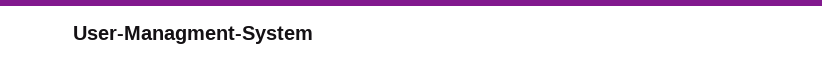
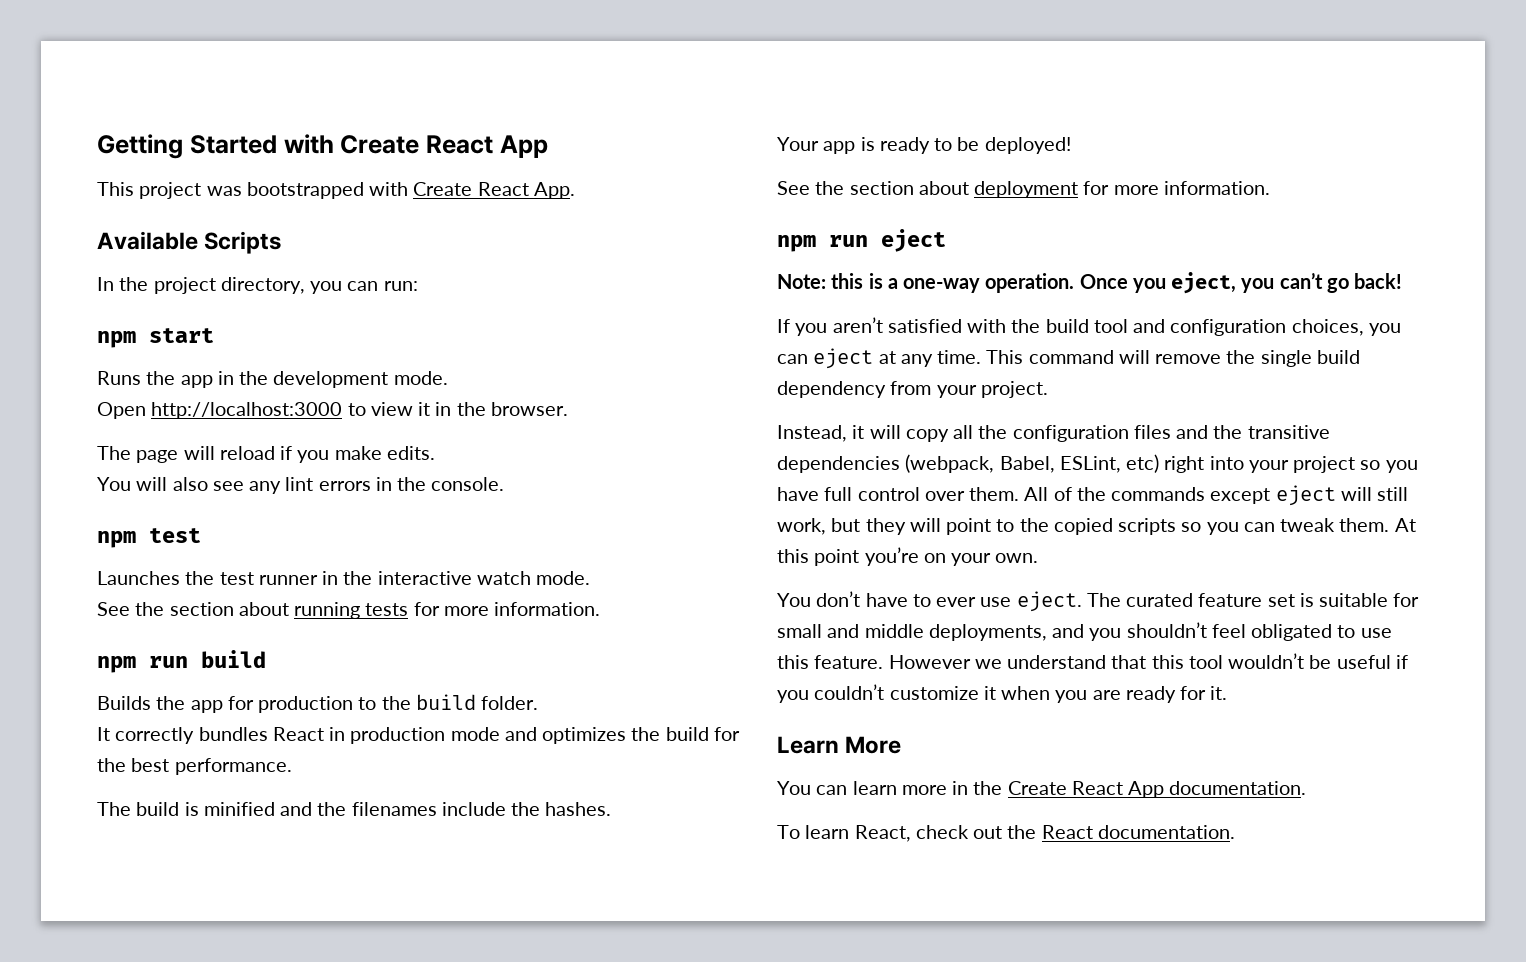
[73,26,313,44] User-Managment-System -> [97,134,548,159] [97,182,575,199] [97,231,282,254] [97,277,418,294] [97,328,214,348] [97,371,448,388] [97,402,568,419] [97,446,435,463] [97,477,505,494] [97,528,201,548] [97,571,591,585] [97,602,601,619] [97,650,266,673] [97,694,539,713] [97,727,740,744] [97,758,292,775] [97,802,612,816] [777,137,1071,154] [777,181,1270,198] [777,229,946,252] [777,272,1403,294] [777,317,1401,336] [777,348,1360,369] [777,381,1048,398] [777,425,1330,442] [777,454,1418,473] [777,485,1409,506] [777,518,1416,535] [777,547,1039,566] [777,591,1420,612] [777,622,1392,641] [777,653,1408,669] [777,684,1228,703] [777,736,902,754] [777,781,1307,798] [777,825,1235,842] Getting Started with Create React App // This project was bootstrapped with Create React App. // Available Scripts // In the project directory, you can run: // npm start // Runs the app in the development mode. // Open http://localhost:3000 to view it in the browser. // The page will reload if you make edits. // You will also see any lint errors in the console. // npm test // Launches the test runner in the interactive watch mode. // See the section about running tests for more information. // npm run build // Builds the app for production to the build folder. // It correctly bundles React in production mode and optimizes the build for the best performance. // The build is minified and the filenames include the hashes. // Your app is ready to be deployed! // See the section about deployment for more information. // npm run eject // Note: this is a one-way operation. Once you eject, you can’t go back! // If you aren’t satisfied with the build tool and configuration choices, you can eject at any time. This command will remove the single build dependency from your project. // Instead, it will copy all the configuration files and the transitive dependencies (webpack, Babel, ESLint, etc) right into your project so you have full control over them. All of the commands except eject will still work, but they will point to the copied scripts so you can tweak them. At this point you’re on your own. // You don’t have to ever use eject. The curated feature set is suitable for small and middle deployments, and you shouldn’t feel obligated to use this feature. However we understand that this tool wouldn’t be useful if you couldn’t customize it when you are ready for it. // Learn More // You can learn more in the Create React App documentation. // To learn React, check out the React documentation.

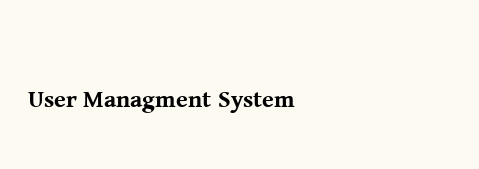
[97,134,548,159] [97,182,575,199] [97,231,282,254] [97,277,418,294] [97,328,214,348] [97,371,448,388] [97,402,568,419] [97,446,435,463] [97,477,505,494] [97,528,201,548] [97,571,591,585] [97,602,601,619] [97,650,266,673] [97,694,539,713] [97,727,740,744] [97,758,292,775] [97,802,612,816] [777,137,1071,154] [777,181,1270,198] [777,229,946,252] [777,272,1403,294] [777,317,1401,336] [777,348,1360,369] [777,381,1048,398] [777,425,1330,442] [777,454,1418,473] [777,485,1409,506] [777,518,1416,535] [777,547,1039,566] [777,591,1420,612] [777,622,1392,641] [777,653,1408,669] [777,684,1228,703] [777,736,902,754] [777,781,1307,798] [777,825,1235,842] Getting Started with Create React App // This project was bootstrapped with Create React App. // Available Scripts // In the project directory, you can run: // npm start // Runs the app in the development mode. // Open http://localhost:3000 to view it in the browser. // The page will reload if you make edits. // You will also see any lint errors in the console. // npm test // Launches the test runner in the interactive watch mode. // See the section about running tests for more information. // npm run build // Builds the app for production to the build folder. // It correctly bundles React in production mode and optimizes the build for the best performance. // The build is minified and the filenames include the hashes. // Your app is ready to be deployed! // See the section about deployment for more information. // npm run eject // Note: this is a one-way operation. Once you eject, you can’t go back! // If you aren’t satisfied with the build tool and configuration choices, you can eject at any time. This command will remove the single build dependency from your project. // Instead, it will copy all the configuration files and the transitive dependencies (webpack, Babel, ESLint, etc) right into your project so you have full control over them. All of the commands except eject will still work, but they will point to the copied scripts so you can tweak them. At this point you’re on your own. // You don’t have to ever use eject. The curated feature set is suitable for small and middle deployments, and you shouldn’t feel obligated to use this feature. However we understand that this tool wouldn’t be useful if you couldn’t customize it when you are ready for it. // Learn More // You can learn more in the Create React App documentation. // To learn React, check out the React documentation. -> [28,92,295,113] User Managment System

